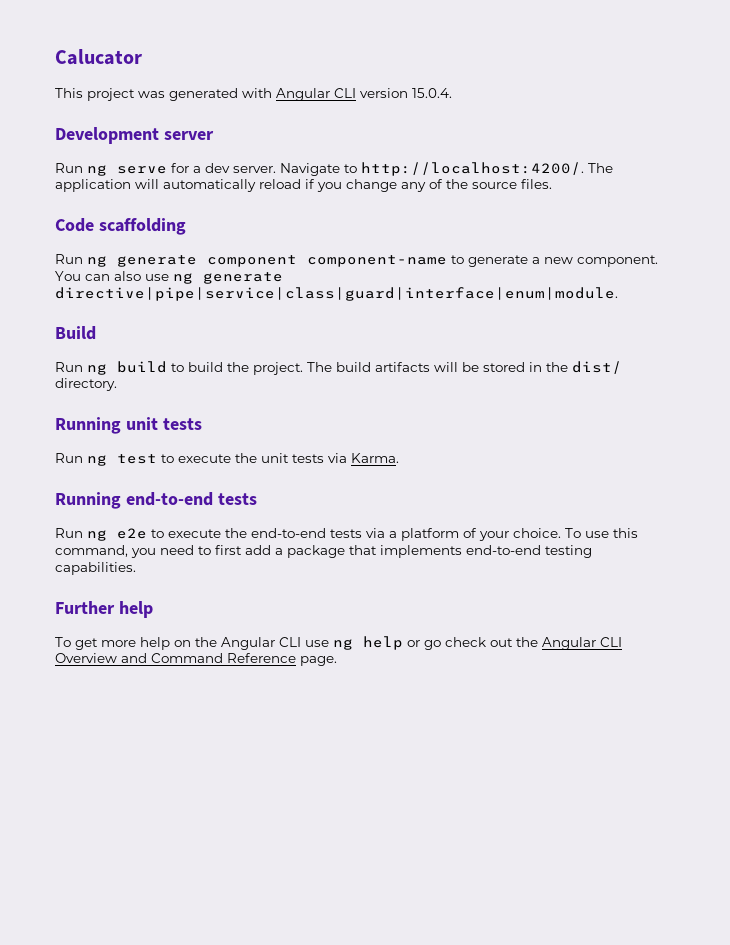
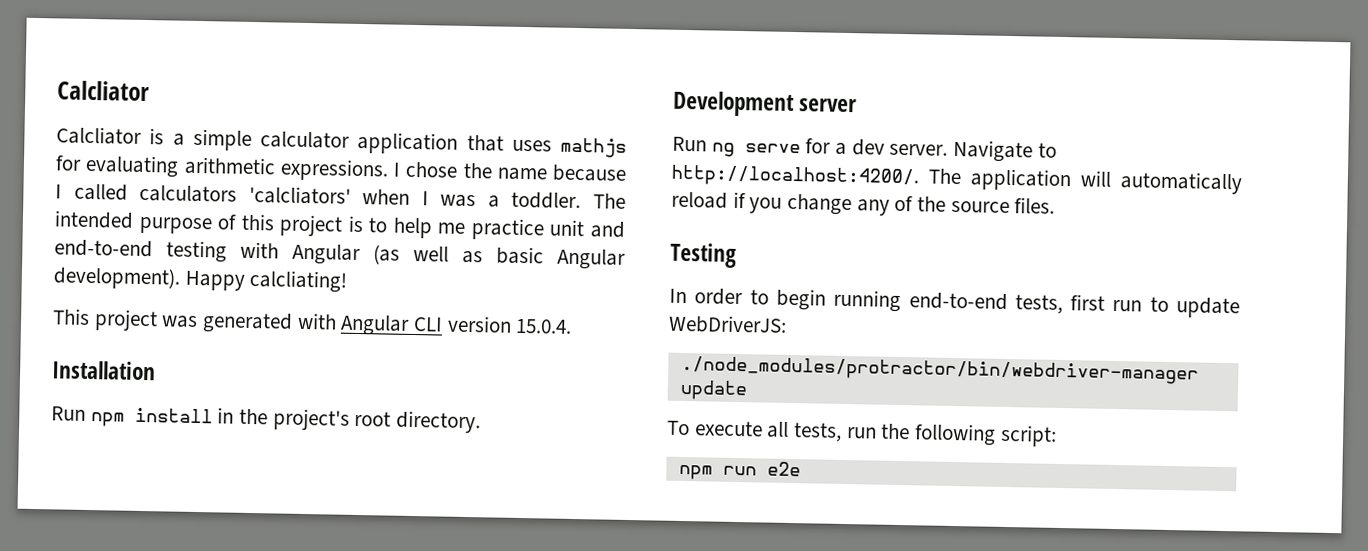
[55,49,142,65] Calucator -> [57,80,150,102] [56,126,627,158] [55,154,627,182] [55,183,626,210] [54,210,625,241] [54,239,626,270] [53,266,349,293] Calcliator // Calcliator is a simple calculator application that uses mathjs for evaluating arithmetic expressions. I chose the name because I called calculators 'calcliators' when I was a toddler. The intended purpose of this project is to help me practice unit and end-to-end testing with Angular (as well as basic Angular development). Happy calcliating!
(452, 93) none -> [51,360,156,381] [51,406,482,434] // Installation // Run npm install in the project's root directory.
[55,218,186,235] [55,254,658,267] [55,271,283,284] [55,287,618,301] [55,326,96,340] [55,361,622,375] [55,378,117,391] [55,417,202,434] [55,453,399,466] [55,492,257,509] [55,528,638,541] [55,545,592,558] [55,562,136,575] [55,601,153,618] [55,636,622,650] [55,653,337,666] Code scaffolding // Run ng generate component component-name to generate a new component. You can also use ng generate directive|pipe|service|class|guard|interface|enum|module. // Build // Run ng build to build the project. The build artifacts will be stored in the dist/ directory. // Running unit tests // Run ng test to execute the unit tests via Karma. // Running end-to-end tests // Run ng e2e to execute the end-to-end tests via a platform of your choice. To use this command, you need to first add a package that implements end-to-end testing capabilities. // Further help // To get more help on the Angular CLI use ng help or go check out the Angular CLI Overview and Command Reference page. -> [670,242,737,268] [669,288,1240,319] [668,314,787,334] [680,355,1199,385] [679,379,748,401] [667,420,1057,447] [678,461,801,480] Testing // In order to begin running end-to-end tests, first run to update WebDriverJS: // ./node_modules/protractor/bin/webdriver-manager update // To execute all tests, run the following script: // npm run e2e

